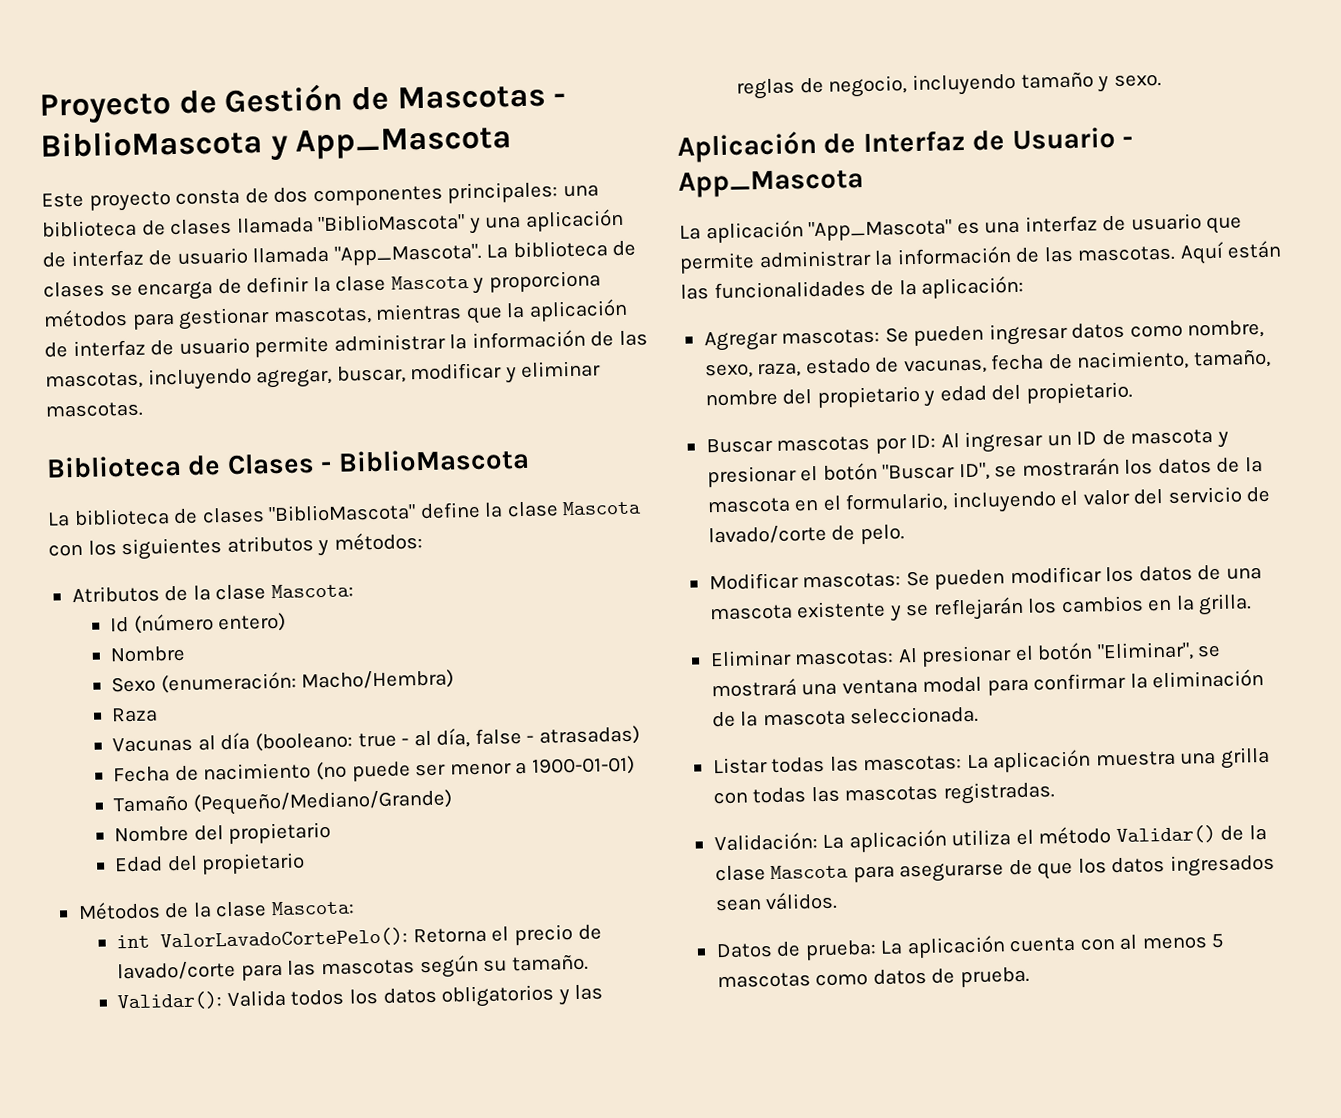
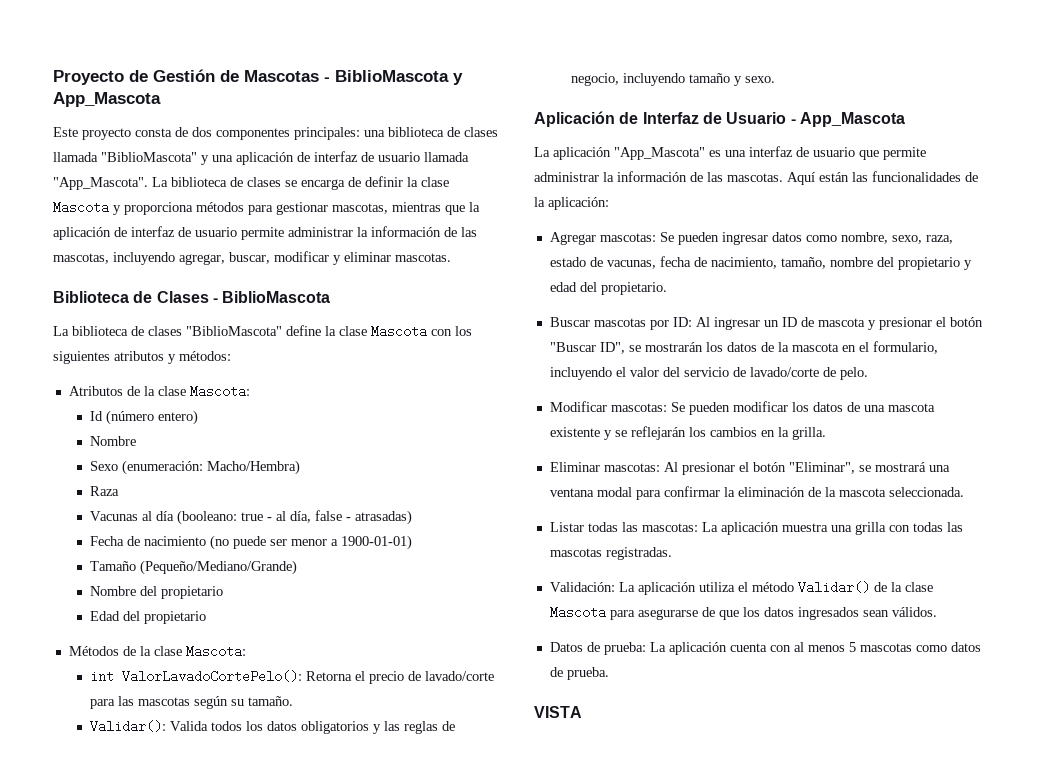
(1030, 977) none -> [534,706,582,718] // VISTA

